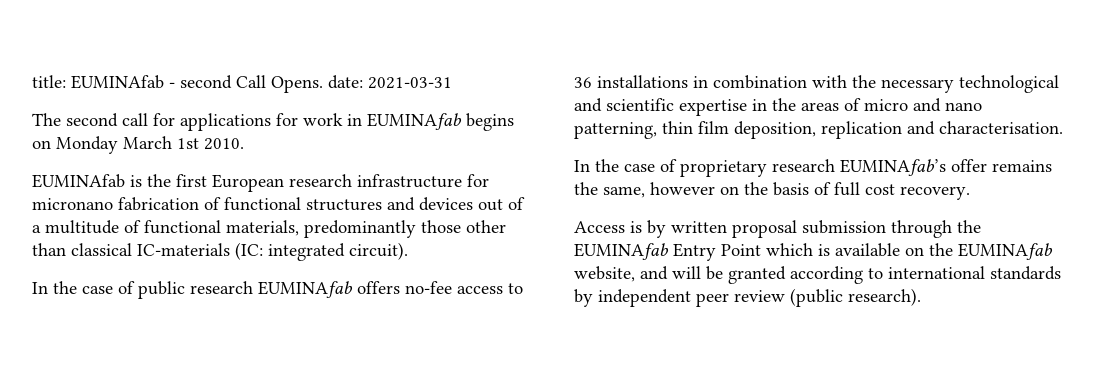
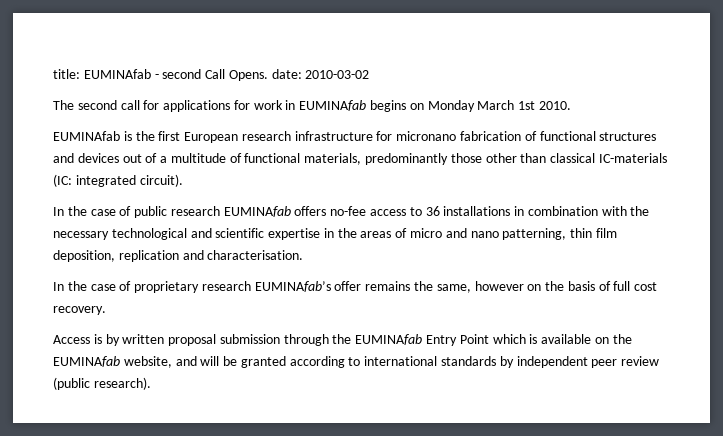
[368,77,452,89] 2021-03-31 -> [305,70,370,79] 2010-03-02

